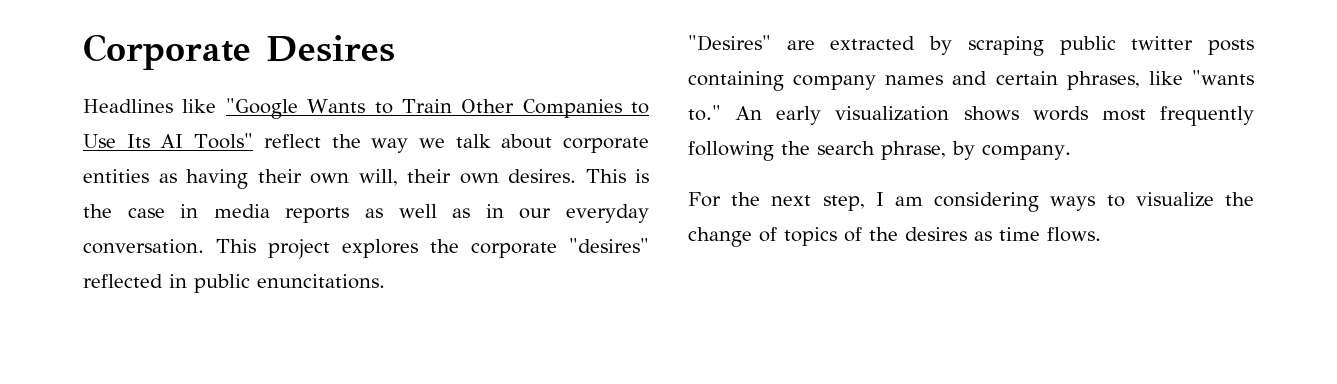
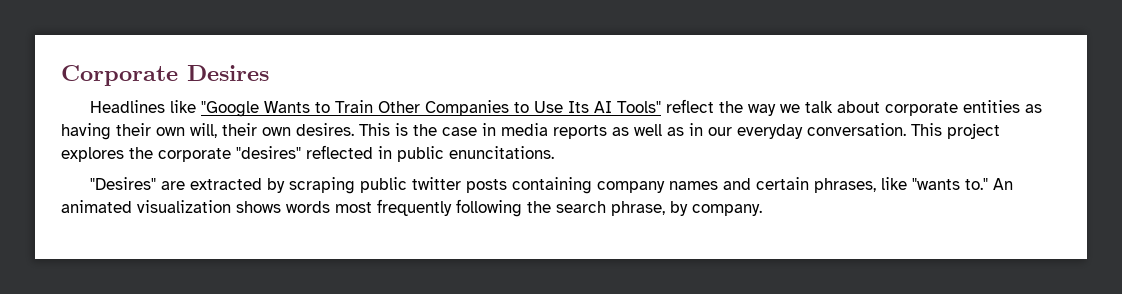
[776,106,822,125] early -> [61,200,132,213] animated
[688,192,1254,212] [688,227,1101,247] // For the next step, I am considering ways to visualize the change of topics of the desires as time flows. -> (762, 210) none

